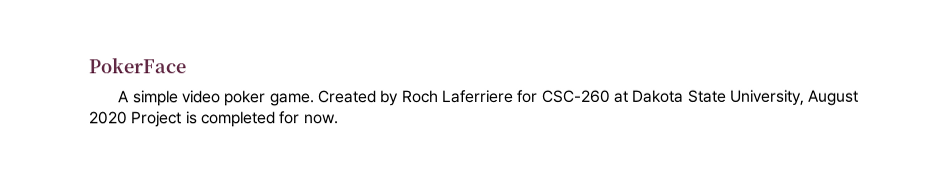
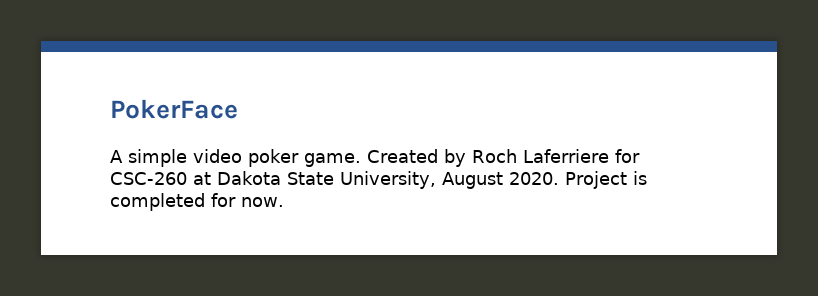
[89,111,128,125] 2020 -> [509,172,559,185] 2020.

